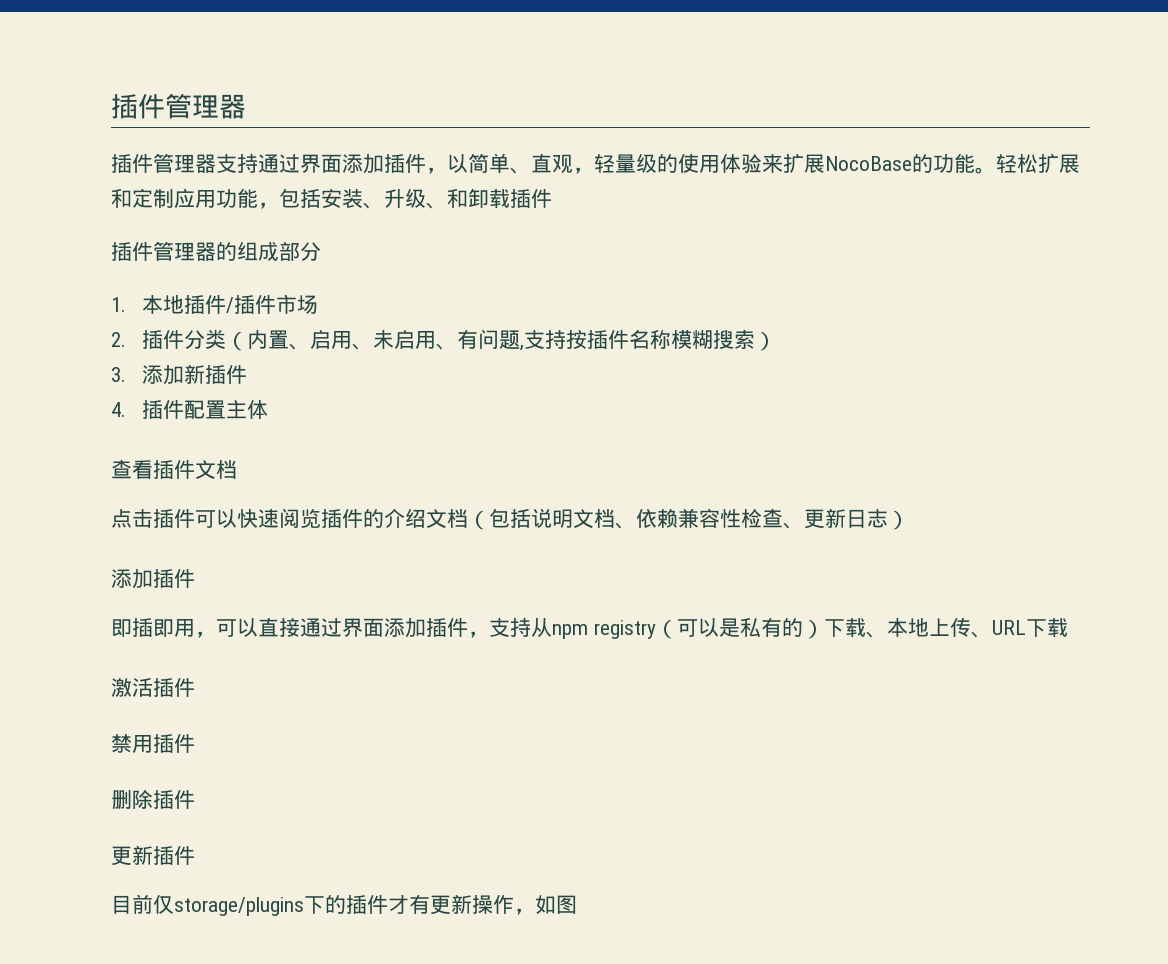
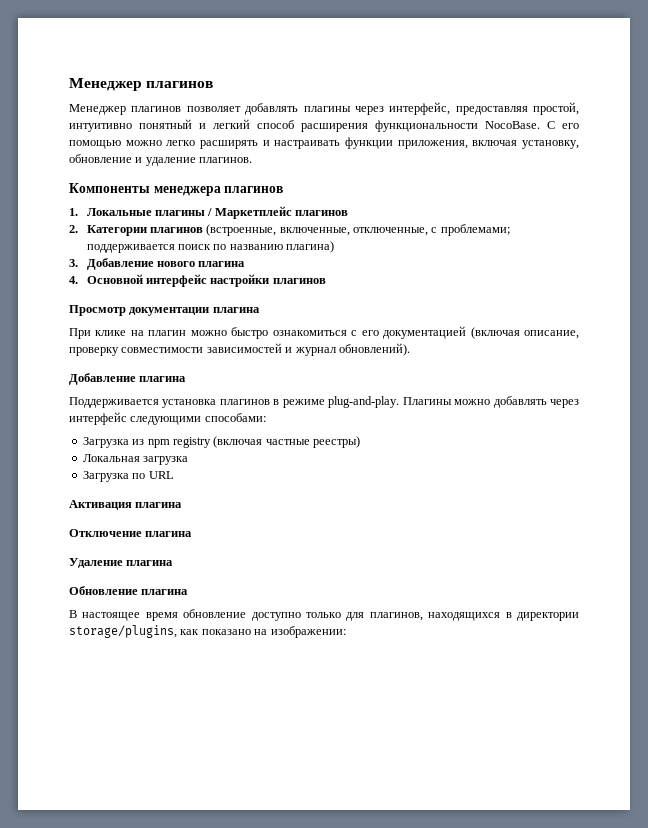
[111,93,246,119] [111,153,1080,174] [111,188,552,209] [111,241,321,261] [111,294,319,314] [111,329,777,351] [111,364,248,385] [111,400,269,419] [111,459,237,480] [111,508,909,530] [111,569,195,589] [111,617,1068,639] [111,678,195,697] [111,734,195,753] [111,789,195,809] [111,845,195,866] [111,894,577,916] 插件管理器 // 插件管理器支持通过界面添加插件，以简单、直观，轻量级的使用体验来扩展NocoBase的功能。轻松扩展和定制应用功能，包括安装、升级、和卸载插件 // 插件管理器的组成部分 // 1.本地插件/插件市场 // 2.插件分类（内置、启用、未启用、有问题,支持按插件名称模糊搜索） // 3.添加新插件 // 4.插件配置主体 // 查看插件文档 // 点击插件可以快速阅览插件的介绍文档（包括说明文档、依赖兼容性检查、更新日志） // 添加插件 // 即插即用，可以直接通过界面添加插件，支持从npm registry（可以是私有的）下载、本地上传、URL下载 // 激活插件 // 禁用插件 // 删除插件 // 更新插件 // 目前仅storage/plugins下的插件才有更新操作，如图 -> [69,78,214,91] [69,102,579,115] [69,119,579,132] [69,137,579,149] [69,154,253,166] [69,183,284,196] [69,206,349,219] [69,224,510,236] [86,241,335,253] [69,258,246,270] [69,274,326,287] [69,305,260,316] [69,326,579,339] [69,343,410,356] [69,373,187,385] [69,396,580,408] [69,412,266,425] [82,436,360,448] [82,454,189,465] [82,471,174,482] [69,500,183,510] [69,529,193,537] [69,558,174,568] [69,586,189,595] [69,609,579,621] [69,625,346,638] Менеджер плагинов // Менеджер плагинов позволяет добавлять плагины через интерфейс, предоставляя простой, интуитивно понятный и легкий способ расширения функциональности NocoBase. С его помощью можно легко расширять и настраивать функции приложения, включая установку, обновление и удаление плагинов. // Компоненты менеджера плагинов // 1. Локальные плагины / Маркетплейс плагинов // 2. Категории плагинов (встроенные, включенные, отключенные, с проблемами; поддерживается поиск по названию плагина) // 3. Добавление нового плагина // 4. Основной интерфейс настройки плагинов // Просмотр документации плагина // При клике на плагин можно быстро ознакомиться с его документацией (включая описание, проверку совместимости зависимостей и журнал обновлений). // Добавление плагина // Поддерживается установка плагинов в режиме plug-and-play. Плагины можно добавлять через интерфейс следующими способами: // Загрузка из npm registry (включая частные реестры) // Локальная загрузка // Загрузка по URL // Активация плагина // Отключение плагина // Удаление плагина // Обновление плагина // В настоящее время обновление доступно только для плагинов, находящихся в директории storage/plugins, как показано на изображении:

